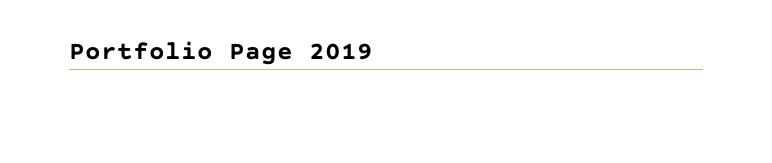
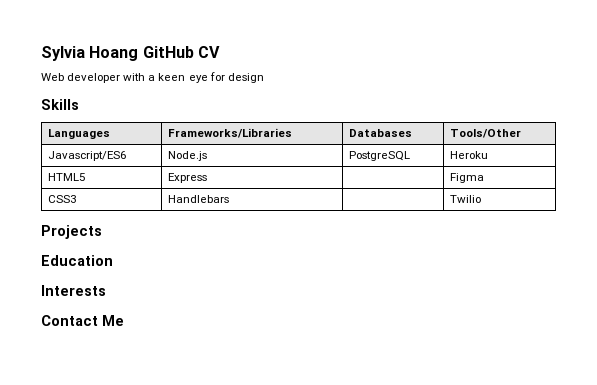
[69,41,373,65] Portfolio Page 2019 -> [41,46,220,61] [41,72,264,83] [41,99,79,110] [47,129,110,139] [167,128,292,138] [348,129,412,137] [449,129,521,138] [47,151,126,161] [167,151,207,161] [348,151,410,161] [449,151,488,159] [47,173,85,181] [167,173,207,183] [449,173,484,183] [47,195,76,203] [167,195,229,203] [449,195,481,203] [41,225,102,239] [41,255,113,266] [41,285,106,296] [41,315,124,326] Sylvia Hoang GitHub CV // Web developer with a keen eye for design // Skills // Languages | Frameworks/Libraries | Databases | Tools/Other // Javascript/ES6 | Node.js | PostgreSQL | Heroku // HTML5 | Express | | Figma // CSS3 | Handlebars | | Twilio // Projects // Education // Interests // Contact Me

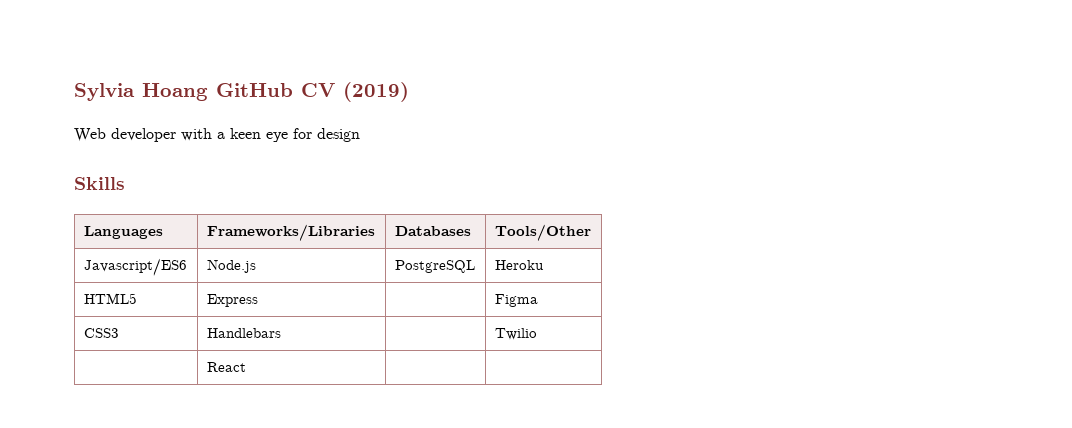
(220, 52) none -> [343,82,409,102] (2019)
[41,225,102,239] [41,255,113,266] [41,285,106,296] [41,315,124,326] // Projects // Education // Interests // Contact Me -> [206,362,246,372] // | React | |

